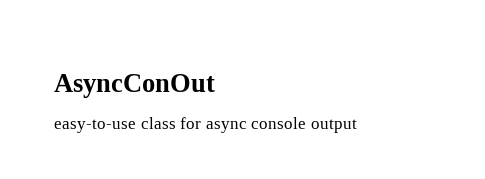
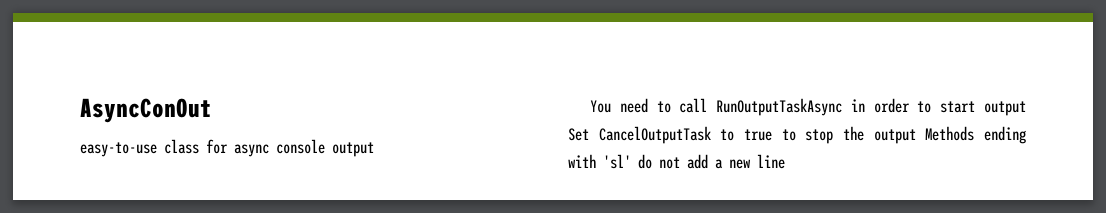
(357, 126) none -> [589,98,1026,116] [568,126,1026,144] [568,154,785,169] // You need to call RunOutputTaskAsync in order to start output Set CancelOutputTask to true to stop the output Methods ending with 'sl' do not add a new line

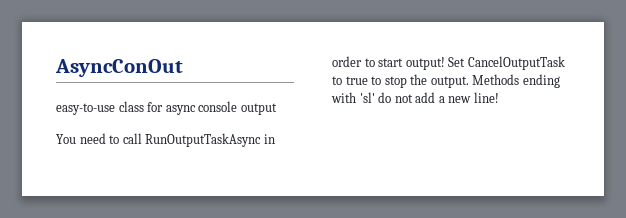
[984,101,1026,116] output -> [405,57,445,70] output!
[873,129,916,144] output -> [430,76,469,88] output.
[757,154,785,169] line -> [473,92,499,103] line!

